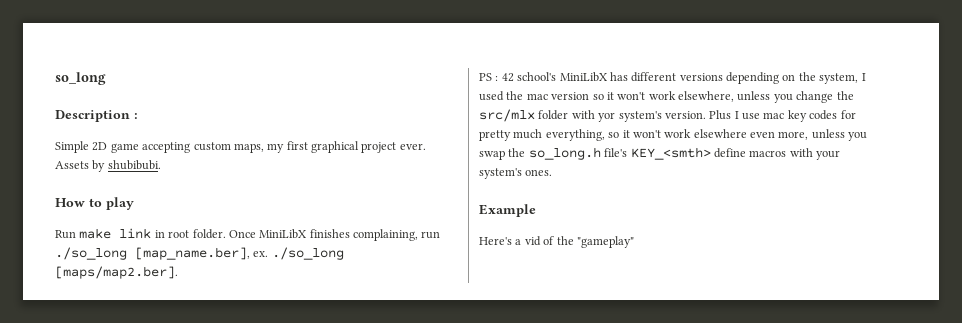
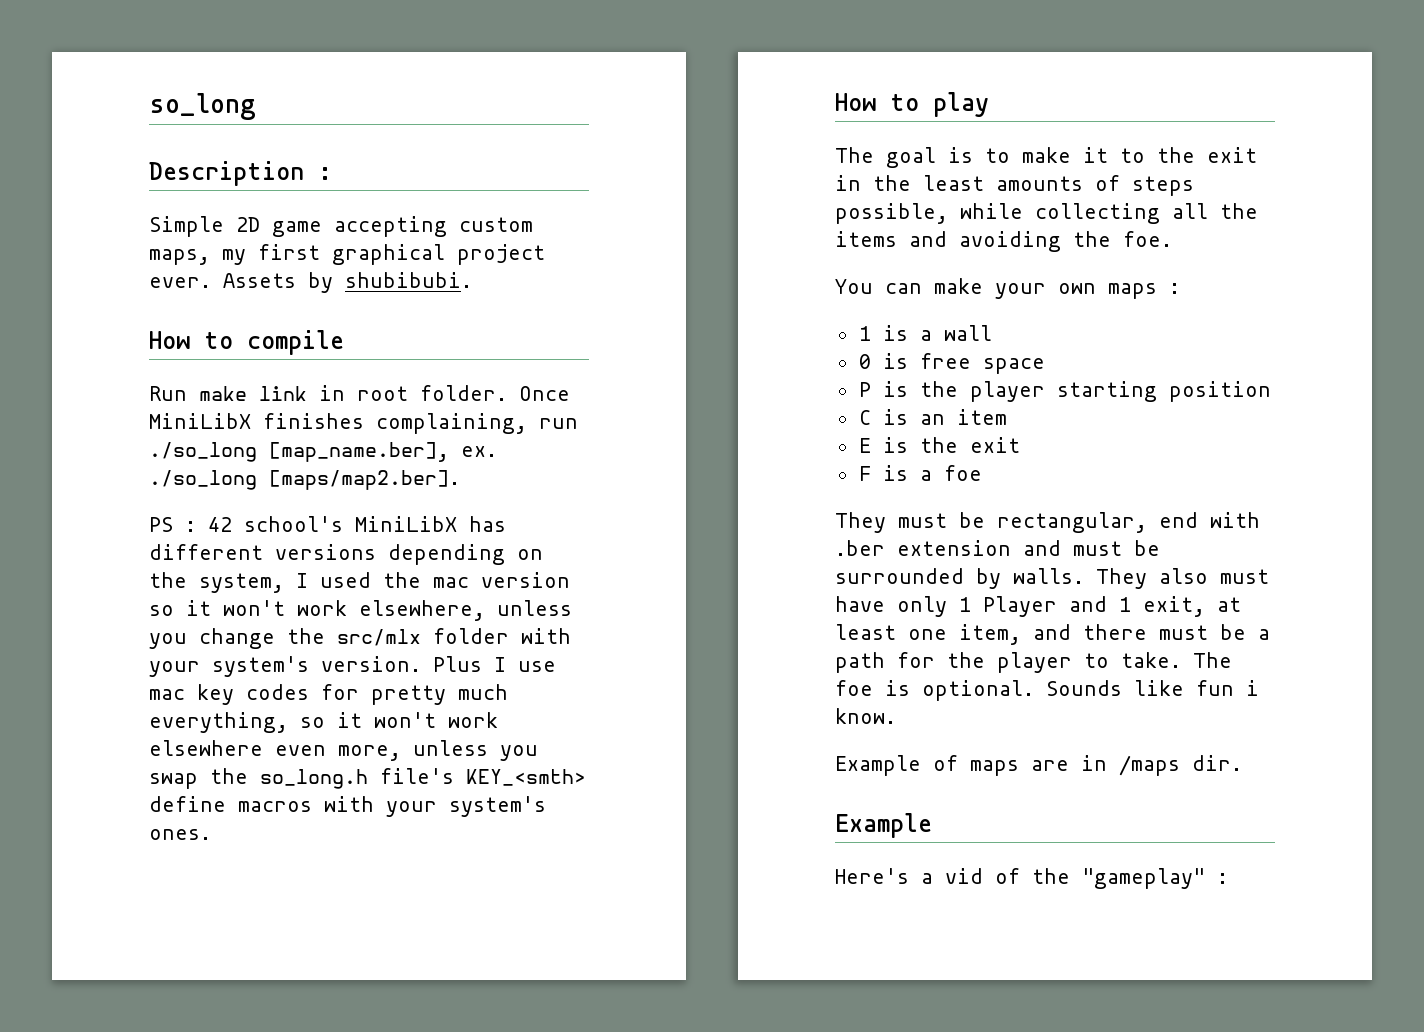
[106,197,134,210] play -> [247,330,344,355] compile
[598,112,616,122] yor -> [149,661,200,677] your
(553, 172) none -> [835,92,989,117] [835,147,1257,168] [835,175,1194,196] [835,203,1258,224] [835,231,1172,252] [835,278,1180,299] [858,325,992,341] [858,353,1045,374] [858,381,1271,402] [858,409,1007,425] [858,437,1020,453] [858,465,982,481] [835,512,1260,533] [835,540,1160,556] [835,568,1269,589] [835,596,1241,617] [835,624,1270,645] [835,652,1232,673] [835,680,1259,701] [835,708,896,724] [835,755,1242,776] // How to play // The goal is to make it to the exit in the least amounts of steps possible, while collecting all the items and avoiding the foe. // You can make your own maps : // 1 is a wall // 0 is free space // P is the player starting position // C is an item // E is the exit // F is a foe // They must be rectangular, end with .ber extension and must be surrounded by walls. They also must have only 1 Player and 1 exit, at least one item, and there must be a path for the player to take. The foe is optional. Sounds like fun i know. // Example of maps are in /maps dir.
(634, 242) none -> [1217,873,1228,884] :

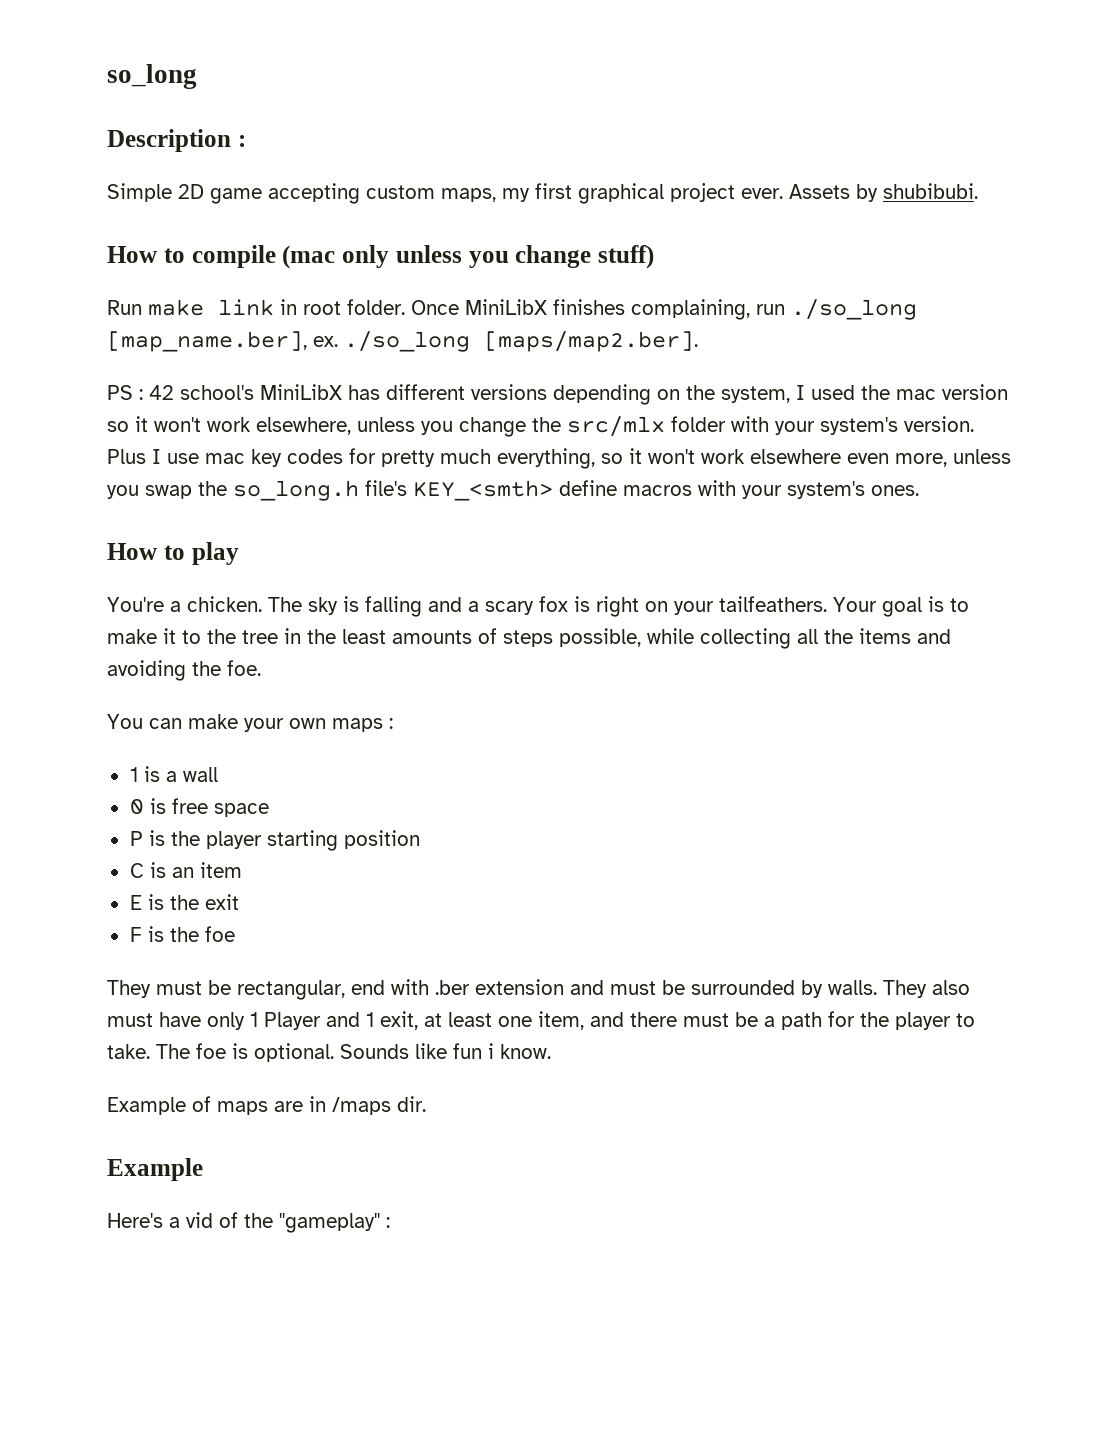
(344, 342) none -> [282,245,654,269] (mac only unless you change stuff)
[835,147,874,163] The -> [107,596,877,617] You're a chicken. The sky is falling and a scary fox is right on your tailfeathers. Your
[1207,147,1257,163] exit -> [242,630,278,644] tree
[919,470,932,481] a -> [169,927,199,942] the

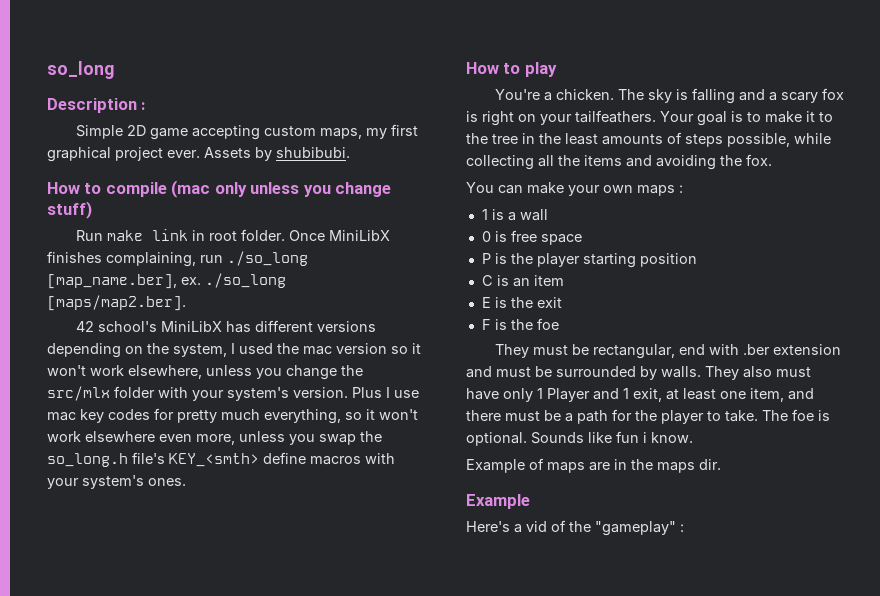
[107,385,143,400] PS : -> (186, 303) none
[227,660,261,676] foe. -> [746,154,772,166] fox.
[332,1097,391,1115] /maps -> [631,459,695,473] the maps

